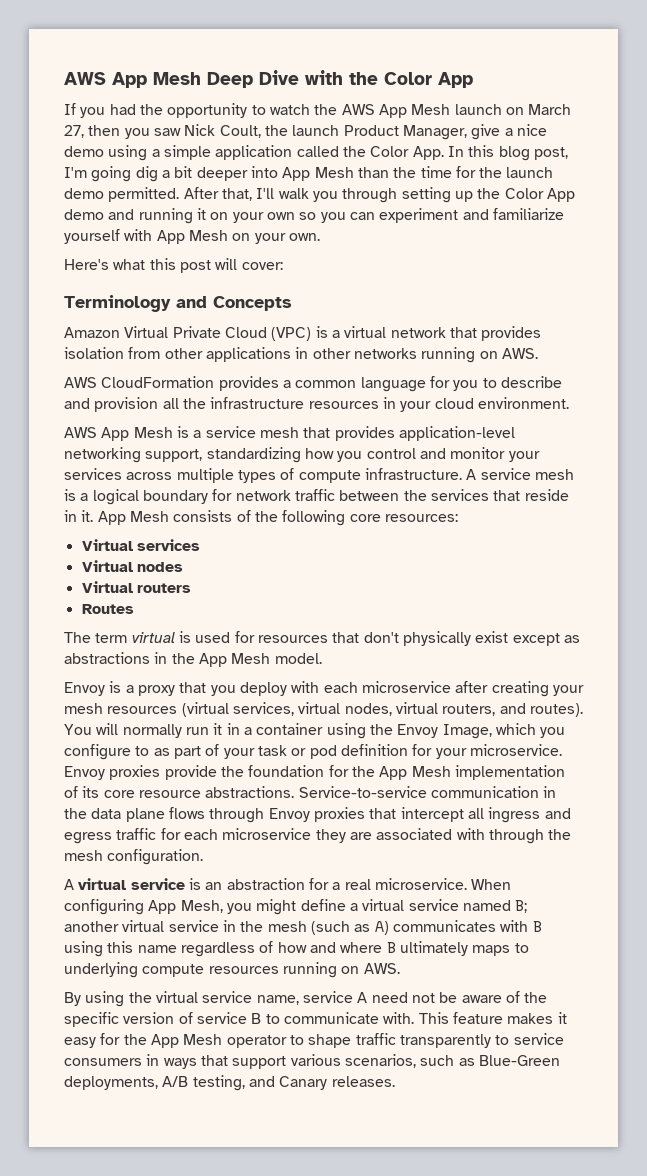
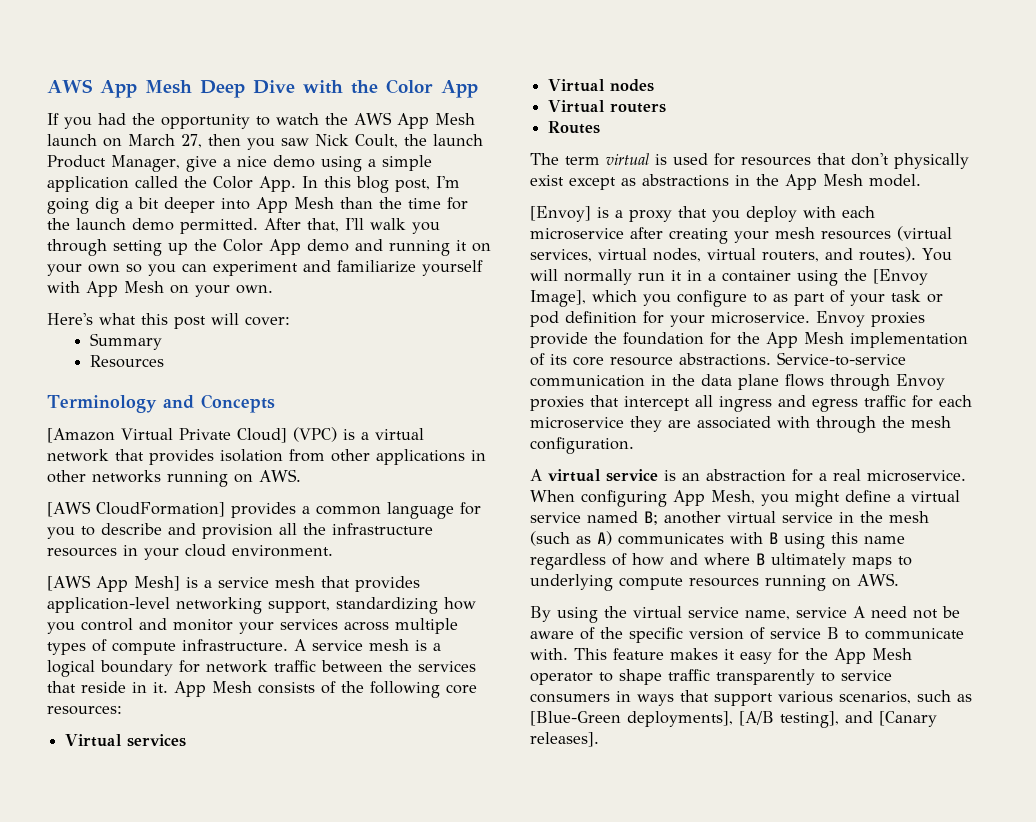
(283, 266) none -> [90,333,163,350] [90,355,165,368] // Summary // Resources
[64,327,120,338] Amazon -> [47,428,115,443] [Amazon
[224,327,267,338] Cloud -> [236,428,287,443] Cloud]
[64,376,215,388] AWS CloudFormation -> [47,501,225,517] [AWS CloudFormation]
[64,427,173,441] AWS App Mesh -> [47,575,180,592] [AWS App Mesh]
[64,682,105,696] Envoy -> [530,206,591,222] [Envoy]
[397,724,492,739] Envoy Image, -> [873,269,928,285] [530,290,586,307] [Envoy Image],
[478,1055,560,1066] [64,1075,395,1091] Blue-Green deployments, A/B testing, and Canary releases. -> [530,711,937,728] [530,732,599,747] [Blue-Green deployments], [A/B testing], and [Canary releases].

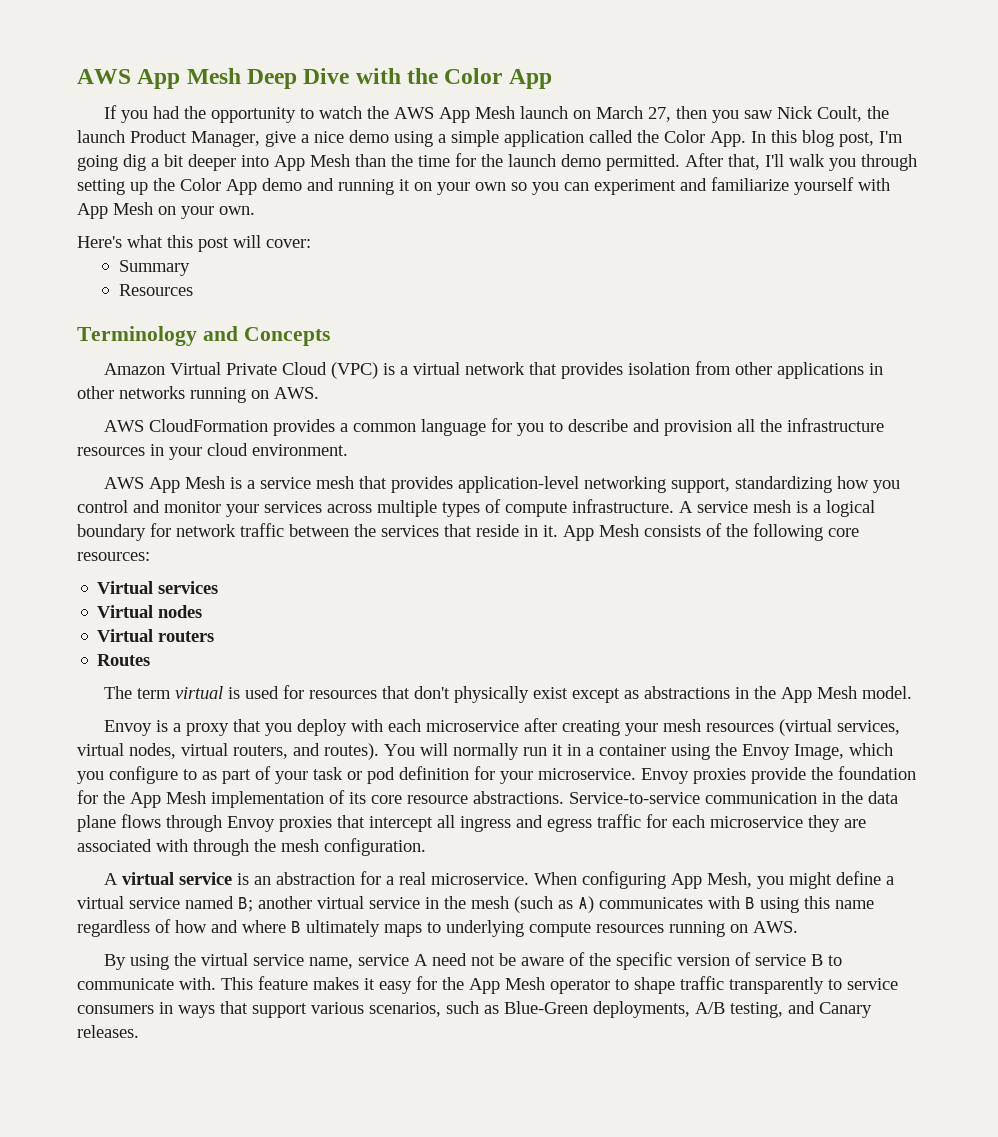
[47,428,115,443] [Amazon -> [103,363,165,375] Amazon
[236,428,287,443] Cloud] -> [281,362,327,375] Cloud
[47,501,225,517] [AWS CloudFormation] -> [103,419,268,432] AWS CloudFormation
[47,575,180,592] [AWS App Mesh] -> [103,476,225,493] AWS App Mesh
[530,206,591,222] [Envoy] -> [103,720,152,736] Envoy
[873,269,928,285] [530,290,586,307] [Envoy Image], -> [742,744,844,760] Envoy Image,
[530,711,937,728] [530,732,599,747] [Blue-Green deployments], [A/B testing], and [Canary releases]. -> [504,1001,872,1018] [77,1025,139,1038] Blue-Green deployments, A/B testing, and Canary releases.

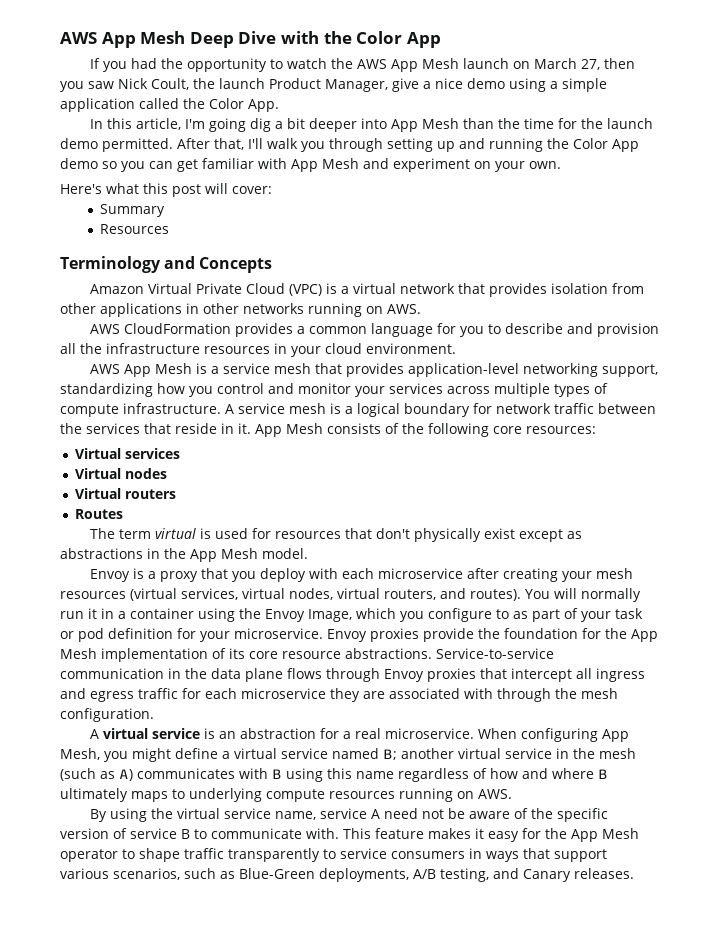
(746, 139) none -> (279, 105) //
[802,130,874,147] blog post, -> [135,118,181,130] article,
(148, 188) none -> [459,138,543,152] and running
[307,177,854,195] and running it on your own so you can experiment and familiarize yourself -> [102,158,254,172] so you can get familiar
(153, 208) none -> [363,158,470,172] and experiment

